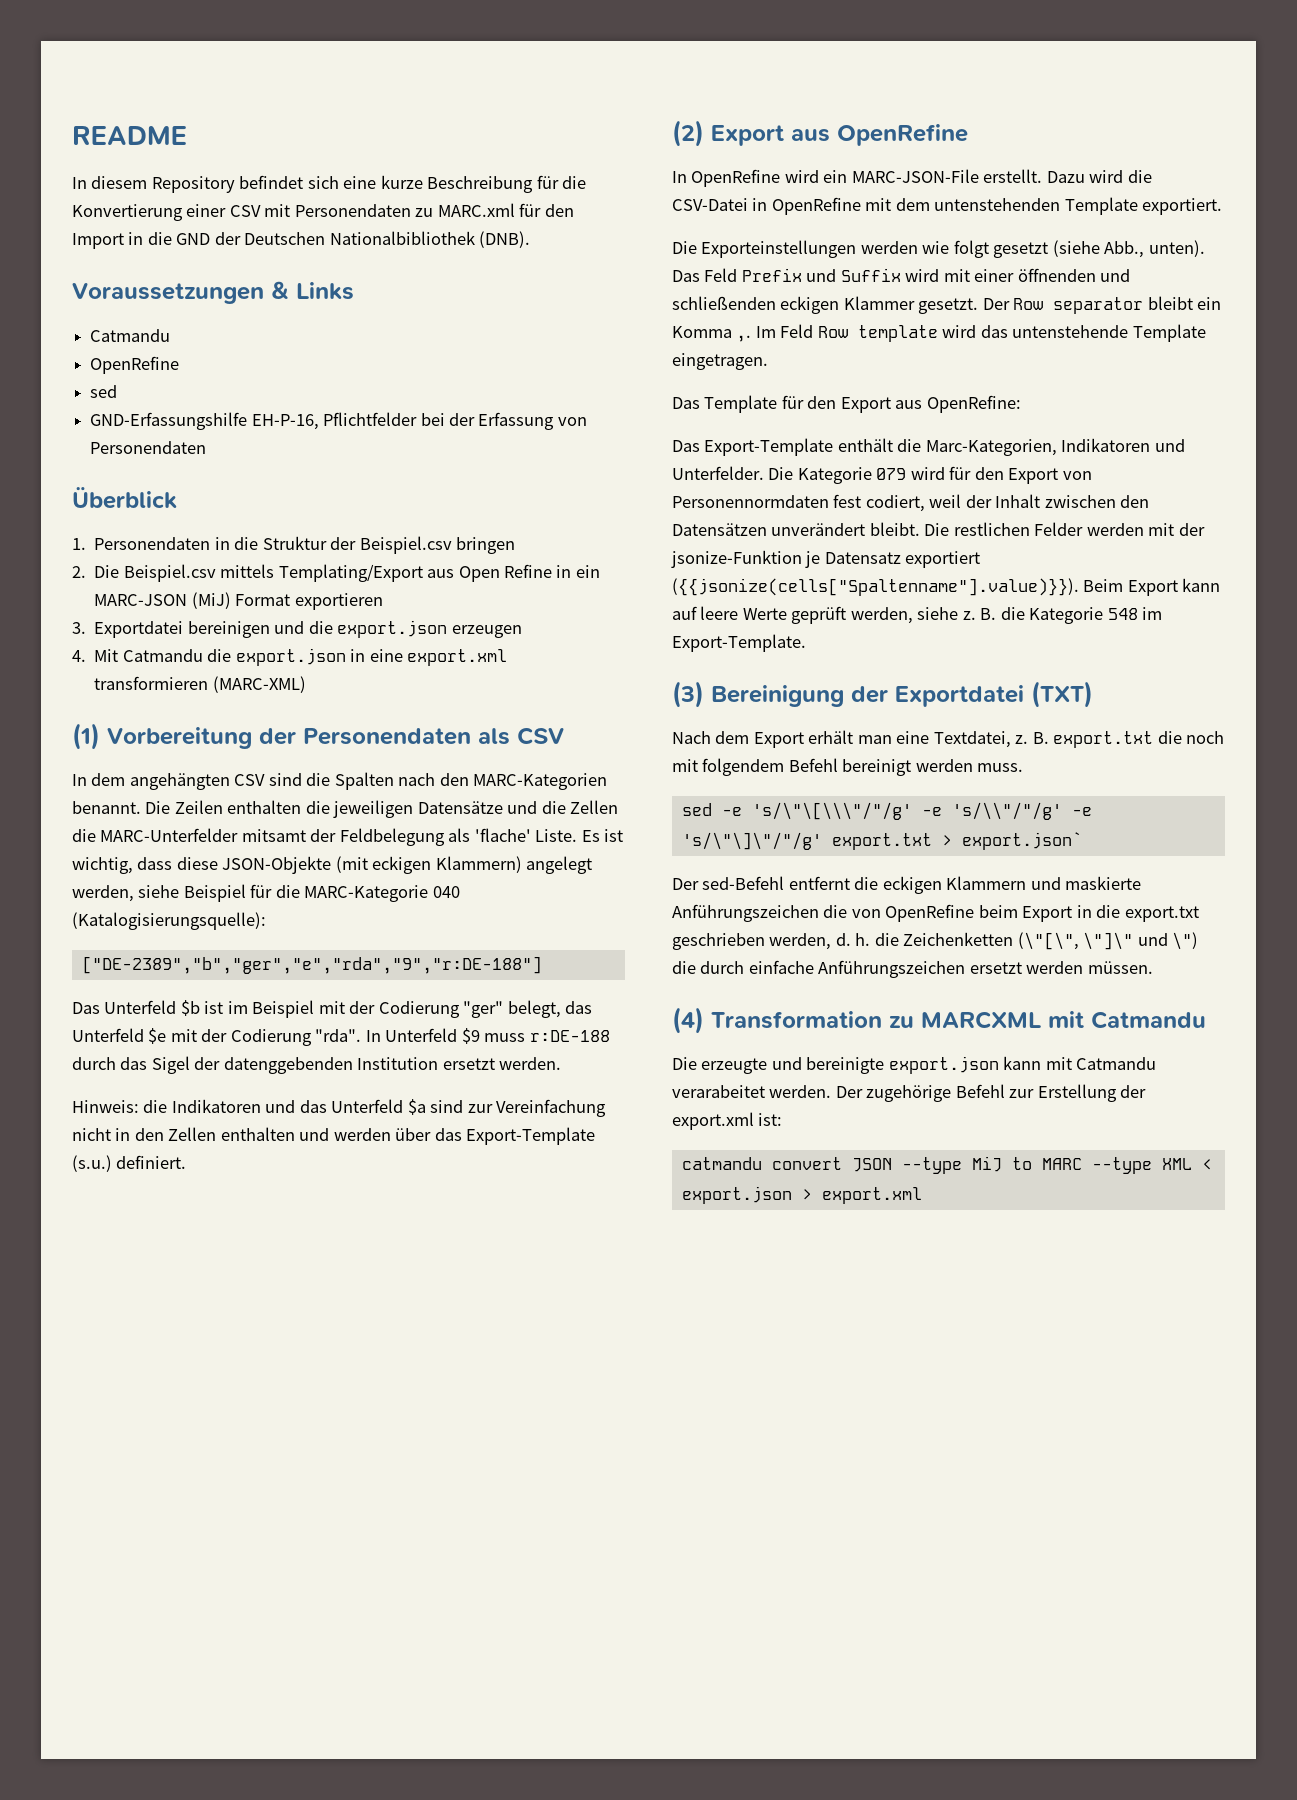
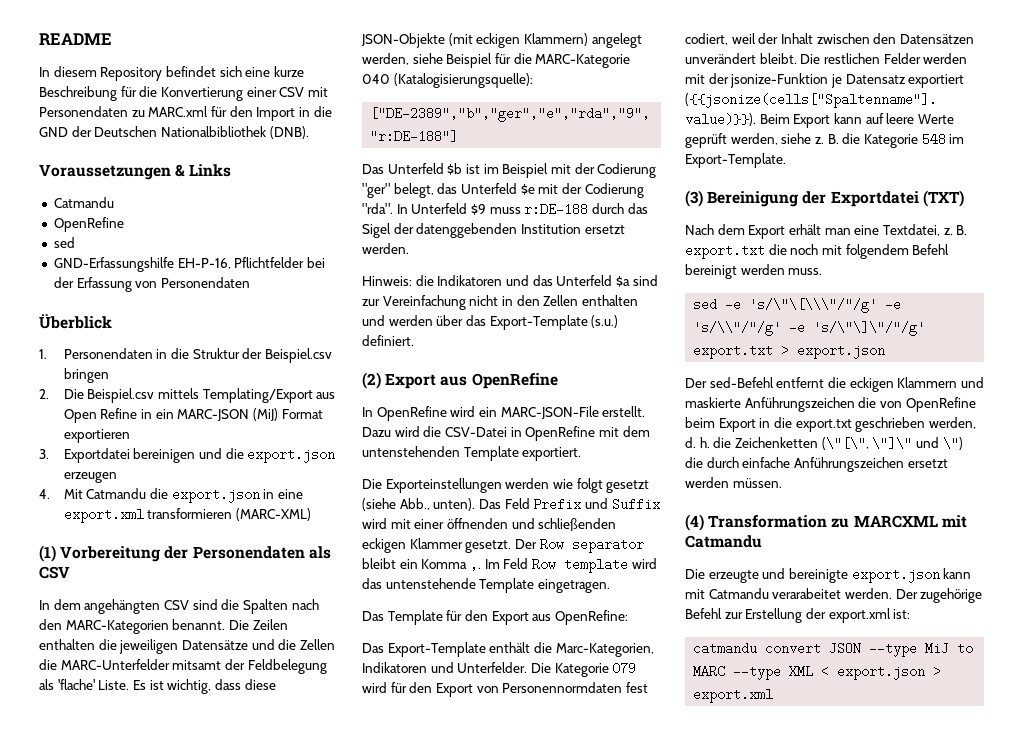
[961,832,1082,850] export.json` -> [797,344,886,359] export.json

